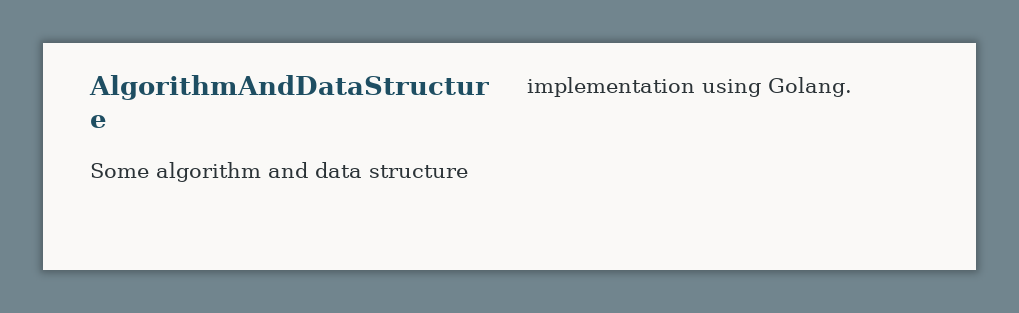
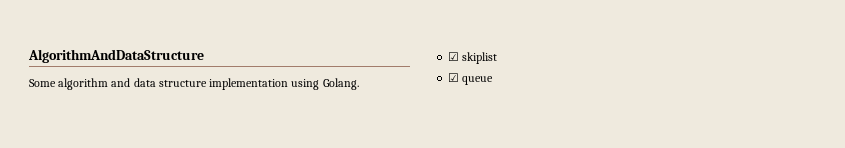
(852, 87) none -> [448,52,498,64] [448,73,494,85] // ☑ skiplist // ☑ queue

